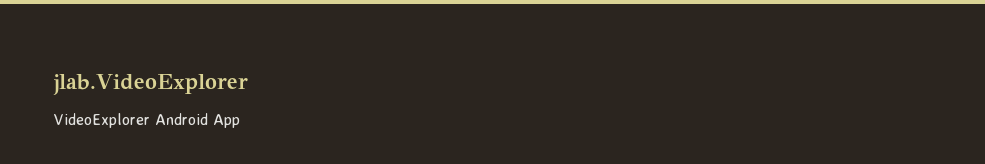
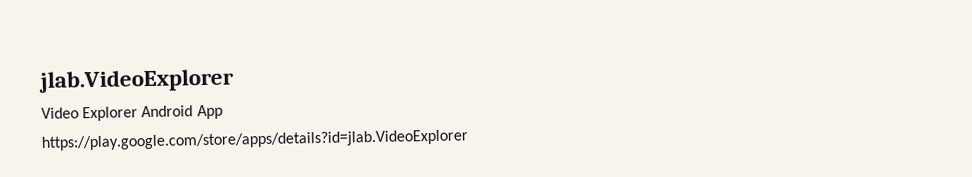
[54,113,150,128] VideoExplorer -> [41,106,139,122] Video Explorer
(240, 121) none -> [41,129,468,151] // https://play.google.com/store/apps/details?id=jlab.VideoExplorer

